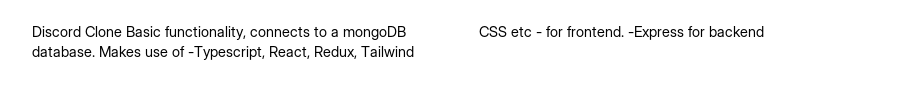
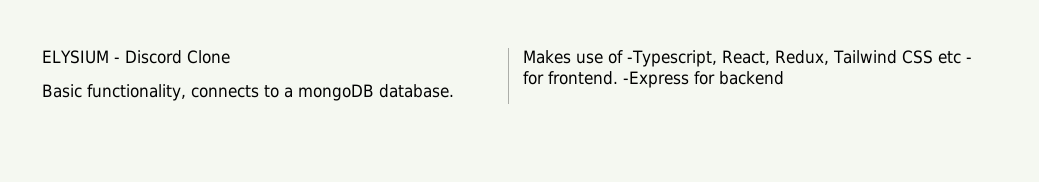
(32, 31) none -> [42,50,120,64] ELYSIUM -
(122, 31) none -> (230, 57) //

